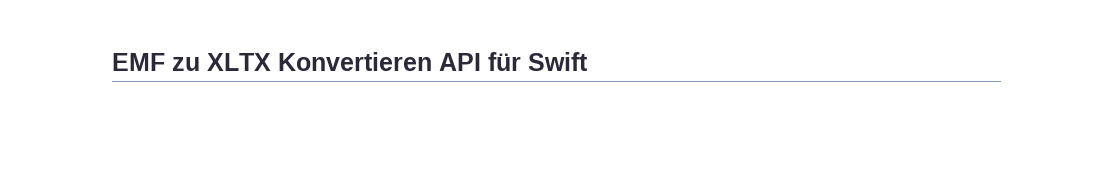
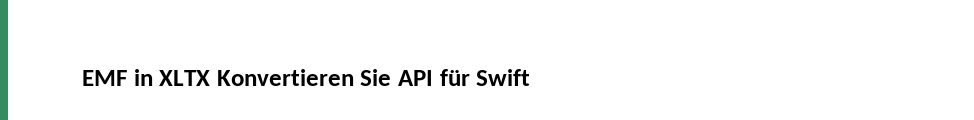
[172,57,200,71] zu -> [133,69,153,86] in
(432, 61) none -> [360,69,392,86] Sie

